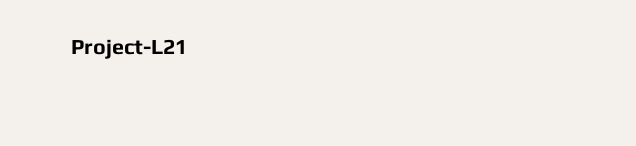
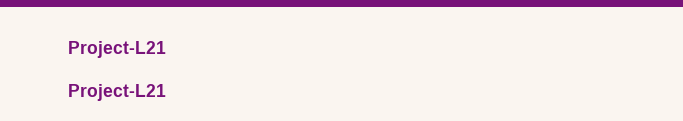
[71,39,187,59] Project-L21 -> [68,41,166,58] [68,84,166,101] Project-L21 // Project-L21

